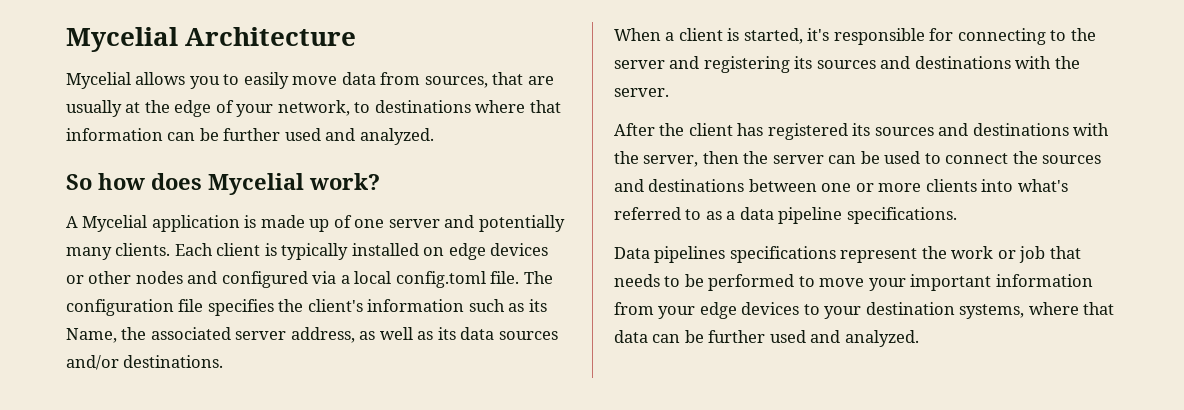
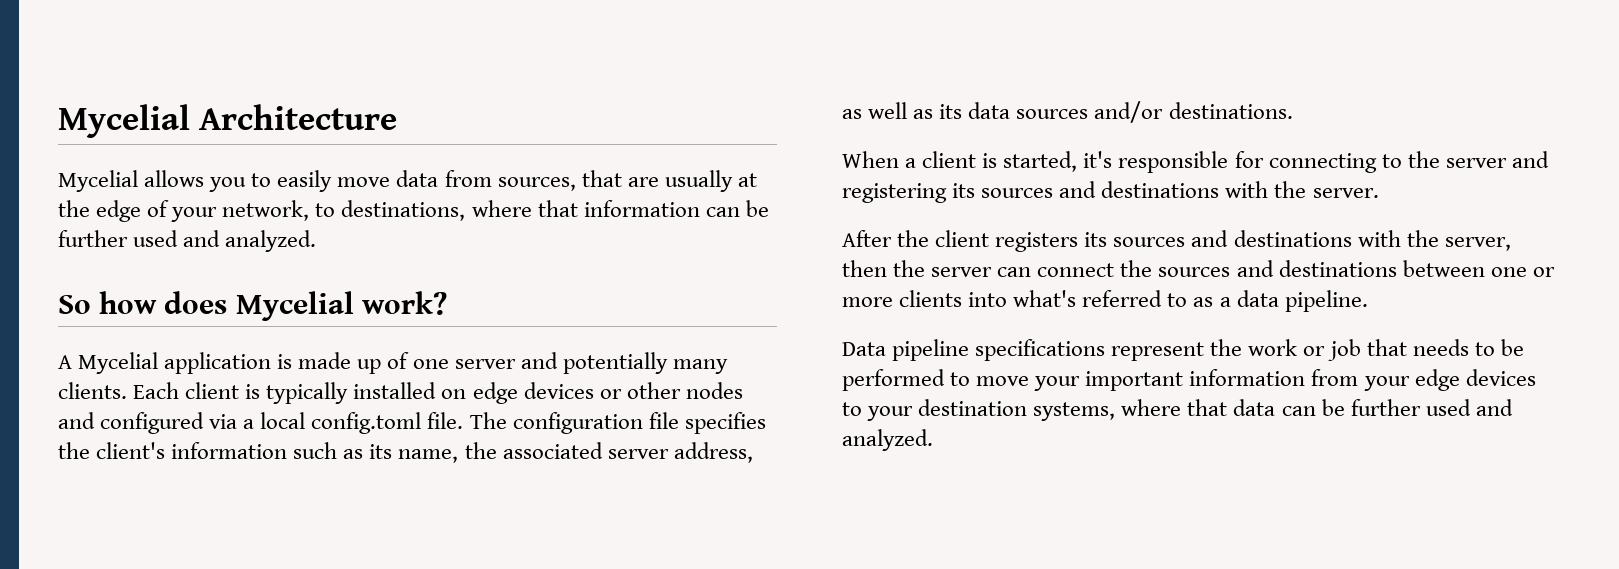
[374,100,471,113] destinations -> [341,200,466,221] destinations,
[66,328,117,343] Name, -> [398,449,459,463] name,
[737,123,848,140] has registered -> [995,232,1079,252] registers
[860,151,941,164] be used to -> (1032, 272) none
[778,207,957,224] pipeline specifications. -> [1284,290,1368,312] pipeline.
[654,246,726,263] pipelines -> [892,339,970,361] pipeline

